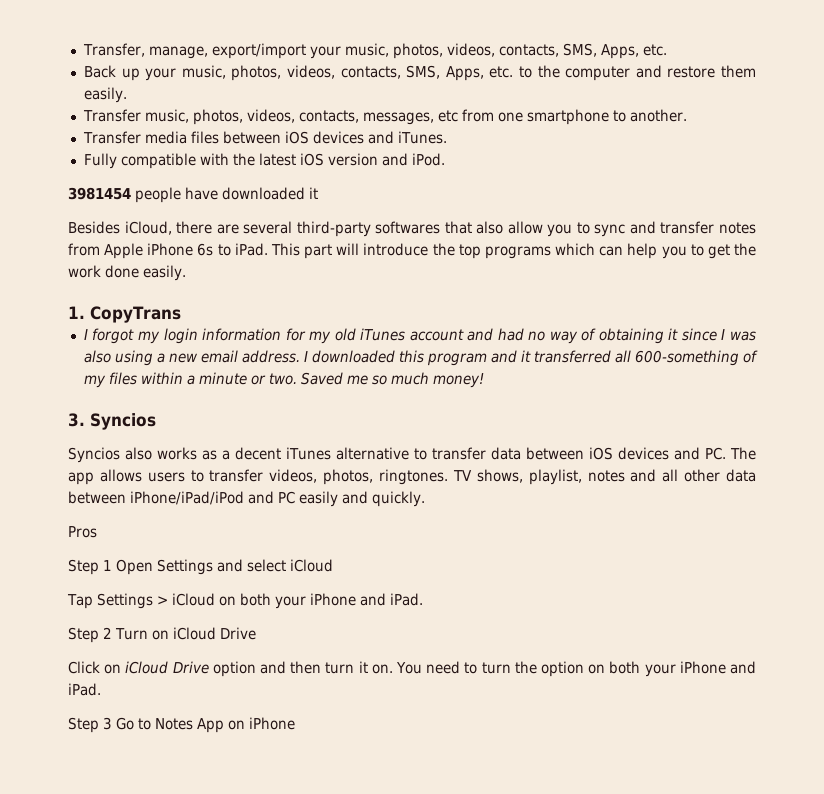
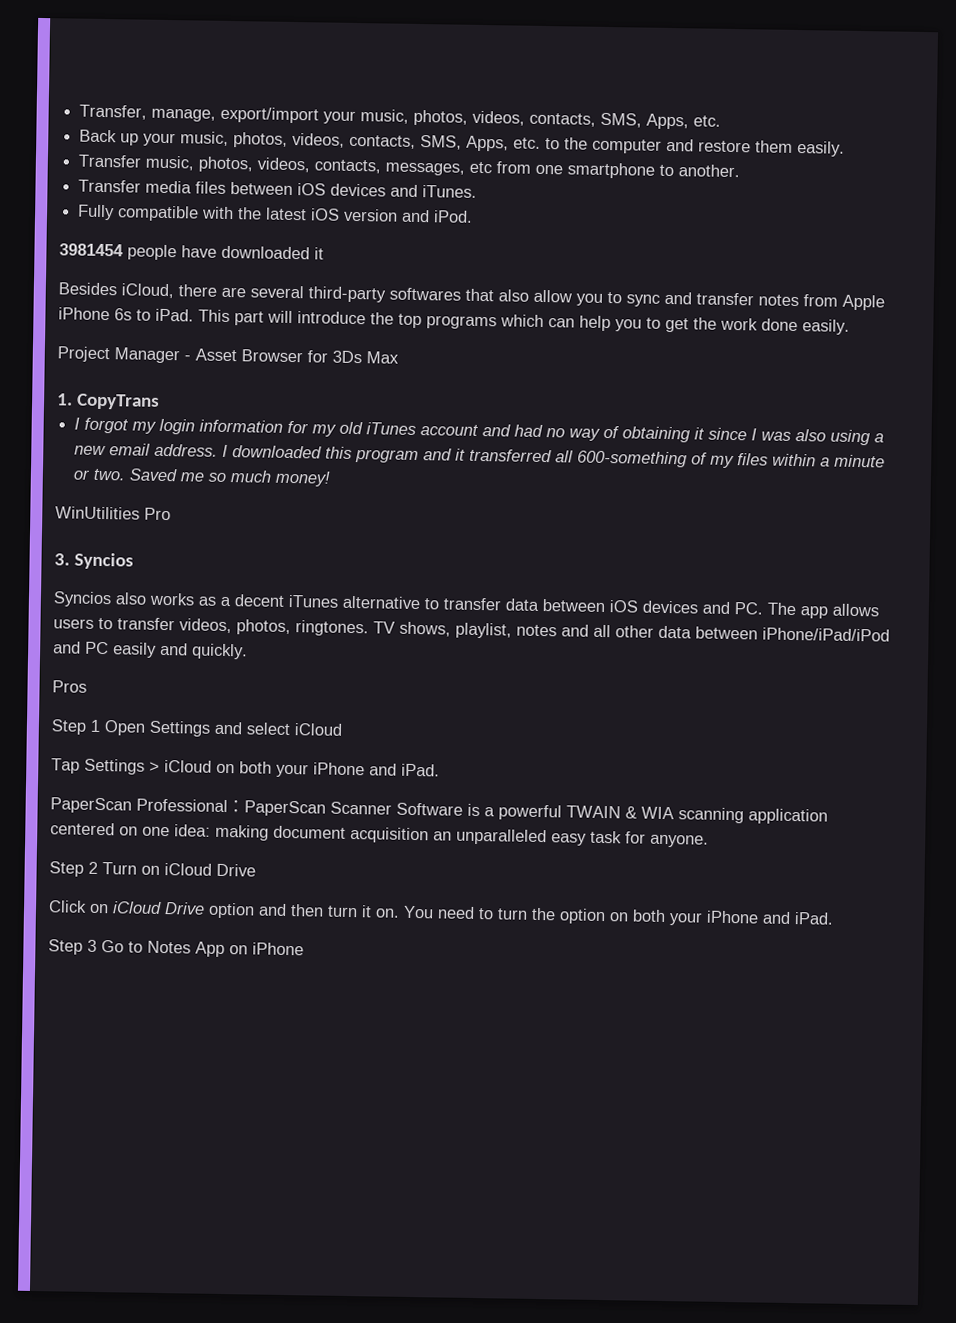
(186, 273) none -> [57,346,399,364] // Project Manager - Asset Browser for 3Ds Max
(484, 380) none -> [55,506,171,521] // WinUtilities Pro
(423, 599) none -> [50,797,828,825] [50,822,709,848] // PaperScan Professional：PaperScan Scanner Software is a powerful TWAIN & WIA scanning application centered on one idea: making document acquisition an unparalleled easy task for anyone.

